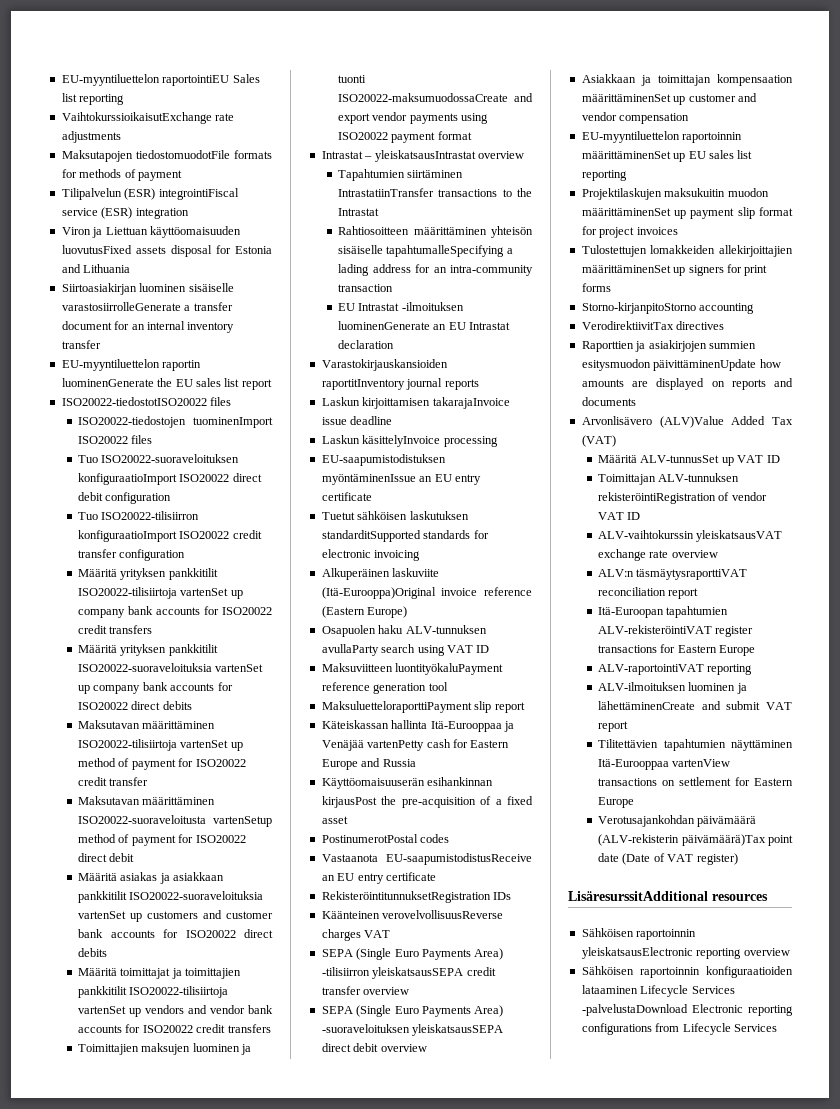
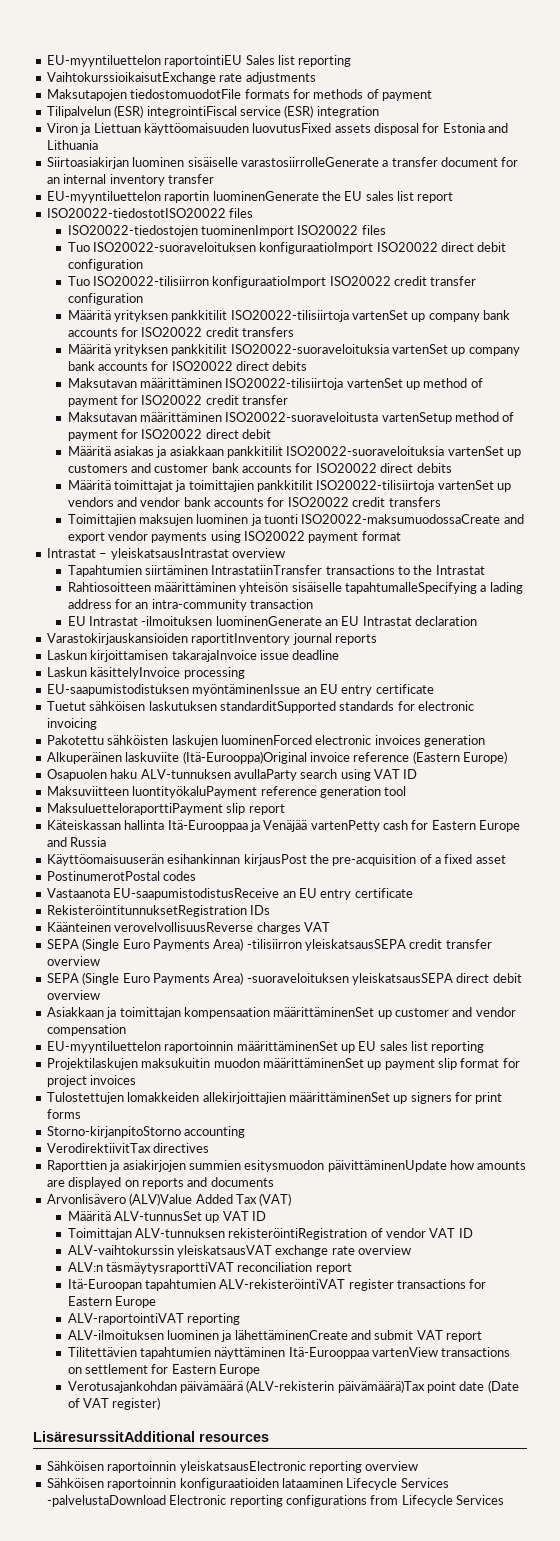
(421, 555) none -> [46,735,485,747] // Pakotettu sähköisten laskujen luominenForced electronic invoices generation

